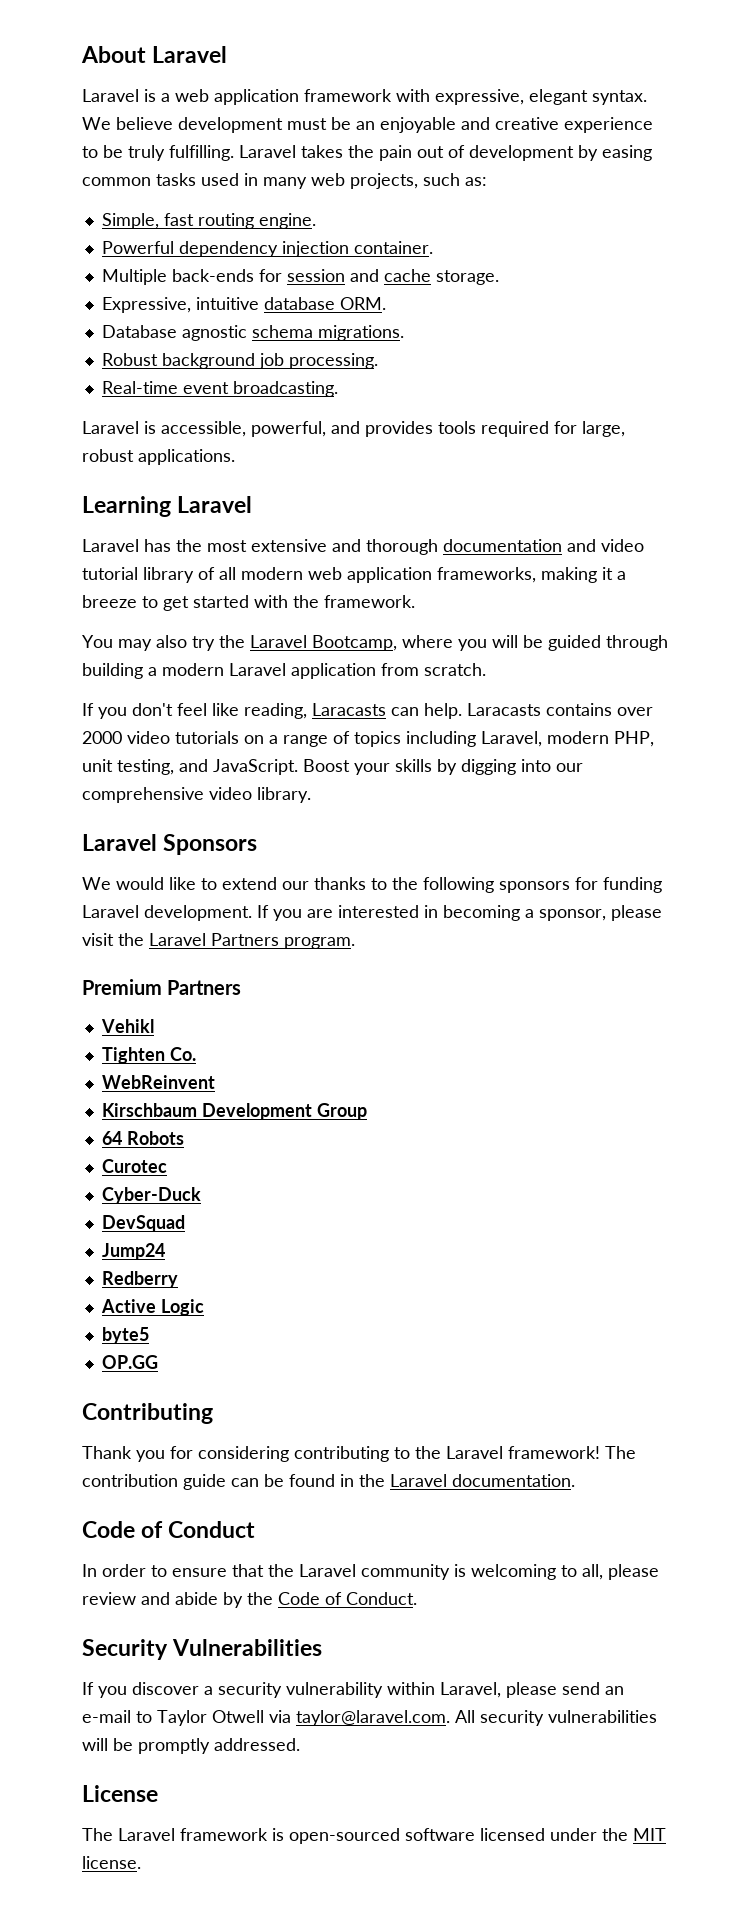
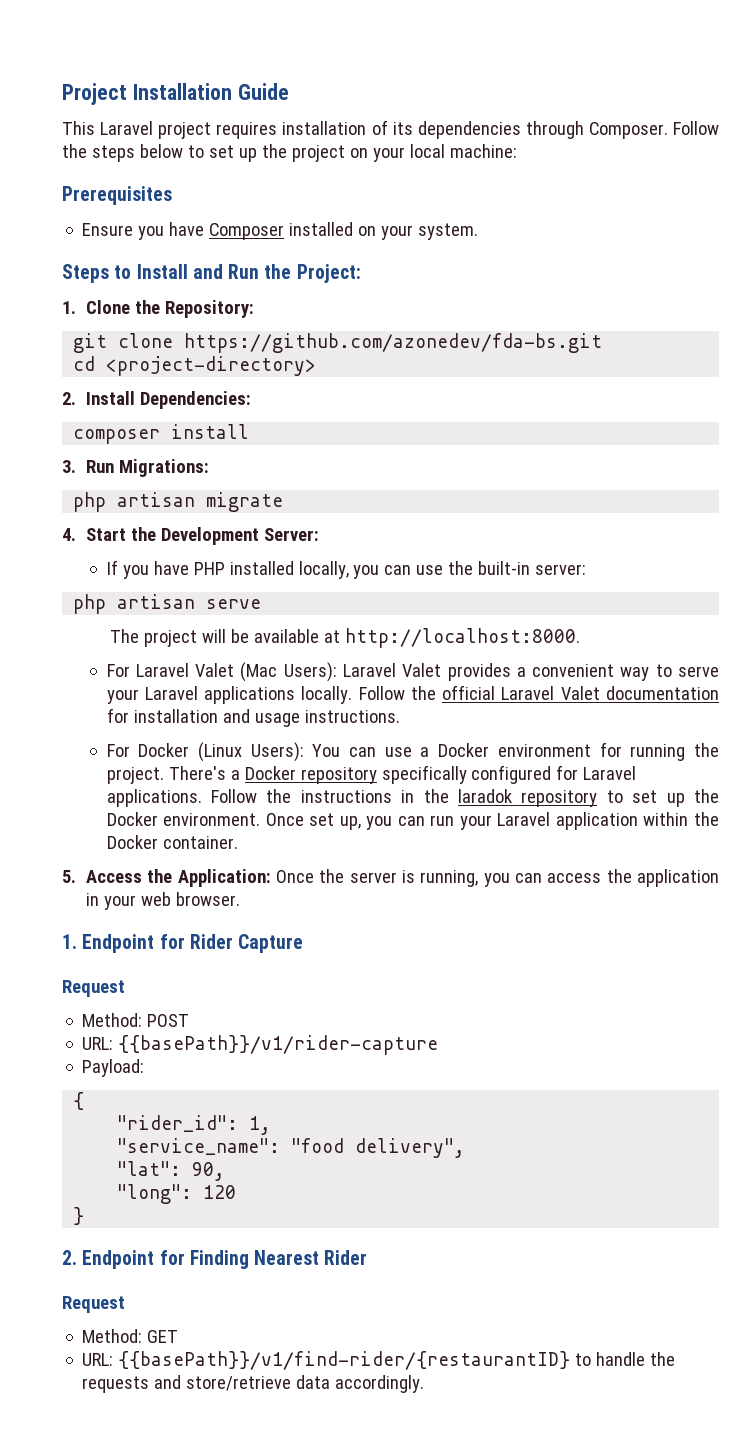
[81,46,228,63] [82,89,647,105] [82,117,653,133] [82,145,652,161] [82,173,487,189] [101,213,316,229] [101,241,433,257] [101,269,499,285] [101,297,386,313] [101,325,404,341] [101,353,378,369] [101,381,338,397] [82,421,625,437] [82,449,235,465] [82,496,253,517] [82,539,644,555] [82,567,626,583] [82,595,415,611] [82,635,668,651] [82,663,486,679] [82,703,653,719] [82,731,654,747] [82,759,583,775] [82,787,311,803] [82,834,258,855] [82,877,662,893] [82,905,662,921] [82,933,355,949] [82,979,242,995] [100,1019,154,1033] [101,1047,196,1064] [101,1075,215,1089] [101,1103,367,1120] [101,1131,184,1145] [101,1159,167,1173] [101,1187,201,1204] [101,1215,185,1232] [101,1243,165,1260] [101,1271,178,1288] [100,1299,204,1316] [101,1327,149,1344] [101,1355,158,1369] [82,1403,213,1424] [82,1446,636,1462] [82,1474,575,1490] [82,1521,256,1538] [82,1564,659,1580] [82,1592,417,1608] [82,1639,323,1660] [82,1682,624,1698] [82,1710,657,1726] [82,1738,300,1754] [82,1785,158,1802] [82,1828,666,1844] [82,1856,141,1869] About Laravel // Laravel is a web application framework with expressive, elegant syntax. We believe development must be an enjoyable and creative experience to be truly fulfilling. Laravel takes the pain out of development by easing common tasks used in many web projects, such as: // Simple, fast routing engine. // Powerful dependency injection container. // Multiple back-ends for session and cache storage. // Expressive, intuitive database ORM. // Database agnostic schema migrations. // Robust background job processing. // Real-time event broadcasting. // Laravel is accessible, powerful, and provides tools required for large, robust applications. // Learning Laravel // Laravel has the most extensive and thorough documentation and video tutorial library of all modern web application frameworks, making it a breeze to get started with the framework. // You may also try the Laravel Bootcamp, where you will be guided through building a modern Laravel application from scratch. // If you don't feel like reading, Laracasts can help. Laracasts contains over 2000 video tutorials on a range of topics including Laravel, modern PHP, unit testing, and JavaScript. Boost your skills by digging into our comprehensive video library. // Laravel Sponsors // We would like to extend our thanks to the following sponsors for funding Laravel development. If you are interested in becoming a sponsor, please visit the Laravel Partners program. // Premium Partners // Vehikl // Tighten Co. // WebReinvent // Kirschbaum Development Group // 64 Robots // Curotec // Cyber-Duck // DevSquad // Jump24 // Redberry // Active Logic // byte5 // OP.GG // Contributing // Thank you for considering contributing to the Laravel framework! The contribution guide can be found in the Laravel documentation. // Code of Conduct // In order to ensure that the Laravel community is welcoming to all, please review and abide by the Code of Conduct. // Security Vulnerabilities // If you discover a security vulnerability within Laravel, please send an e-mail to Taylor Otwell via taylor@laravel.com. All security vulnerabilities will be promptly addressed. // License // The Laravel framework is open-sourced software licensed under the MIT license. -> [62,83,289,105] [62,120,720,139] [62,144,517,162] [62,186,172,205] [82,222,479,240] [62,264,361,283] [62,300,255,318] [73,333,603,353] [73,356,317,376] [62,391,252,409] [73,424,250,444] [62,459,210,477] [73,492,284,512] [62,527,320,545] [106,560,587,579] [73,594,262,614] [110,628,581,648] [106,662,720,682] [106,685,719,704] [106,708,400,727] [106,742,720,762] [106,765,637,784] [106,789,719,807] [106,812,719,830] [106,835,238,849] [62,869,719,887] [86,892,241,910] [62,934,304,953] [62,980,125,997] [82,1013,190,1027] [82,1035,439,1055] [82,1059,145,1077] [73,1092,85,1110] [117,1115,272,1135] [117,1138,466,1158] [117,1161,226,1181] [117,1184,237,1204] [73,1207,85,1225] [62,1250,368,1269] [62,1296,125,1313] [82,1329,179,1343] [82,1351,676,1370] [82,1375,425,1393] Project Installation Guide // This Laravel project requires installation of its dependencies through Composer. Follow the steps below to set up the project on your local machine: // Prerequisites // Ensure you have Composer installed on your system. // Steps to Install and Run the Project: // 1. Clone the Repository: // git clone https://github.com/azonedev/fda-bs.git // cd <project-directory> // 2. Install Dependencies: // composer install // 3. Run Migrations: // php artisan migrate // 4. Start the Development Server: // If you have PHP installed locally, you can use the built-in server: // php artisan serve // The project will be available at http://localhost:8000. // For Laravel Valet (Mac Users): Laravel Valet provides a convenient way to serve your Laravel applications locally. Follow the official Laravel Valet documentation for installation and usage instructions. // For Docker (Linux Users): You can use a Docker environment for running the project. There's a Docker repository specifically configured for Laravel applications. Follow the instructions in the laradok repository to set up the Docker environment. Once set up, you can run your Laravel application within the Docker container. // 5. Access the Application: Once the server is running, you can access the application in your web browser. // 1. Endpoint for Rider Capture // Request // Method: POST // URL: {{basePath}}/v1/rider-capture // Payload: // { // "rider_id": 1, // "service_name": "food delivery", // "lat": 90, // "long": 120 // } // 2. Endpoint for Finding Nearest Rider // Request // Method: GET // URL: {{basePath}}/v1/find-rider/{restaurantID} to handle the requests and store/retrieve data accordingly.

